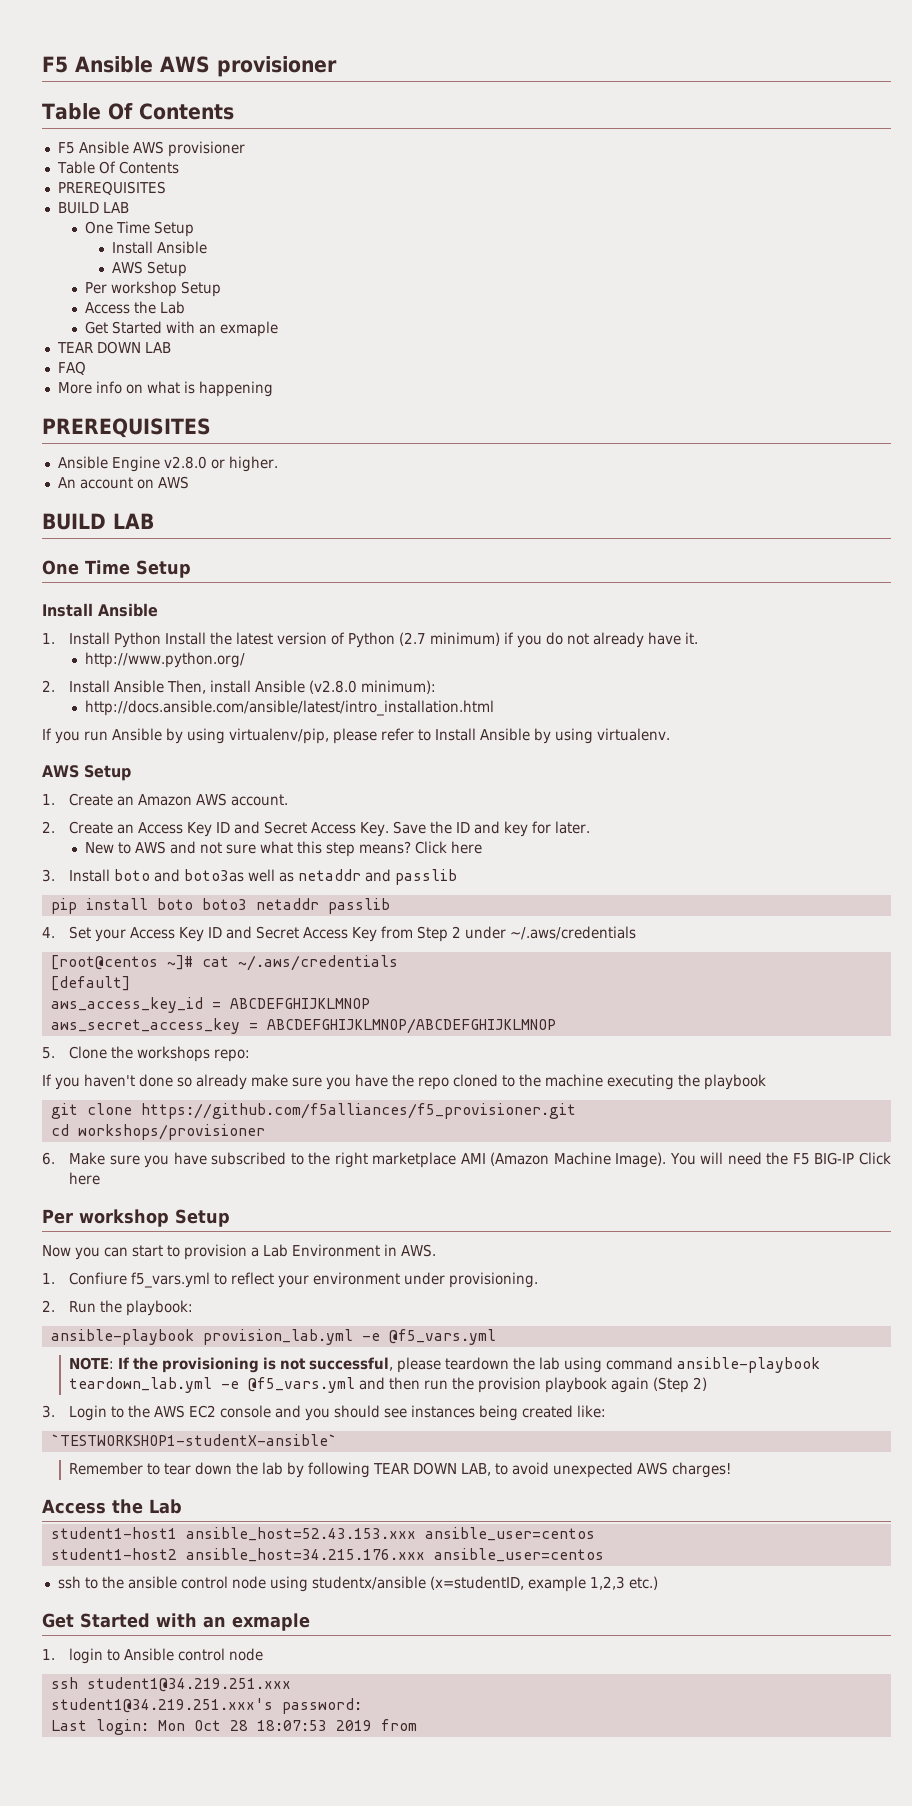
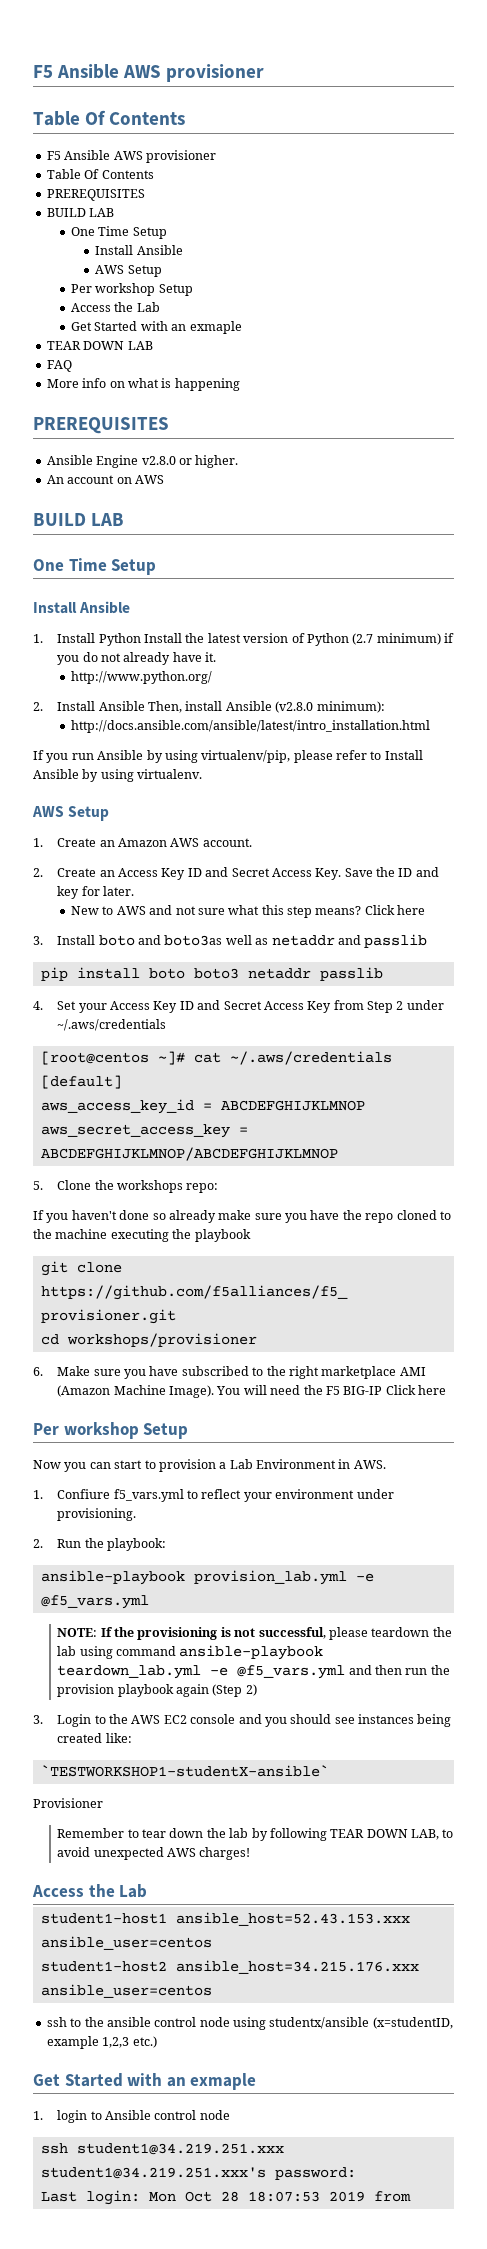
(337, 1440) none -> [33,1798,103,1808] // Provisioner

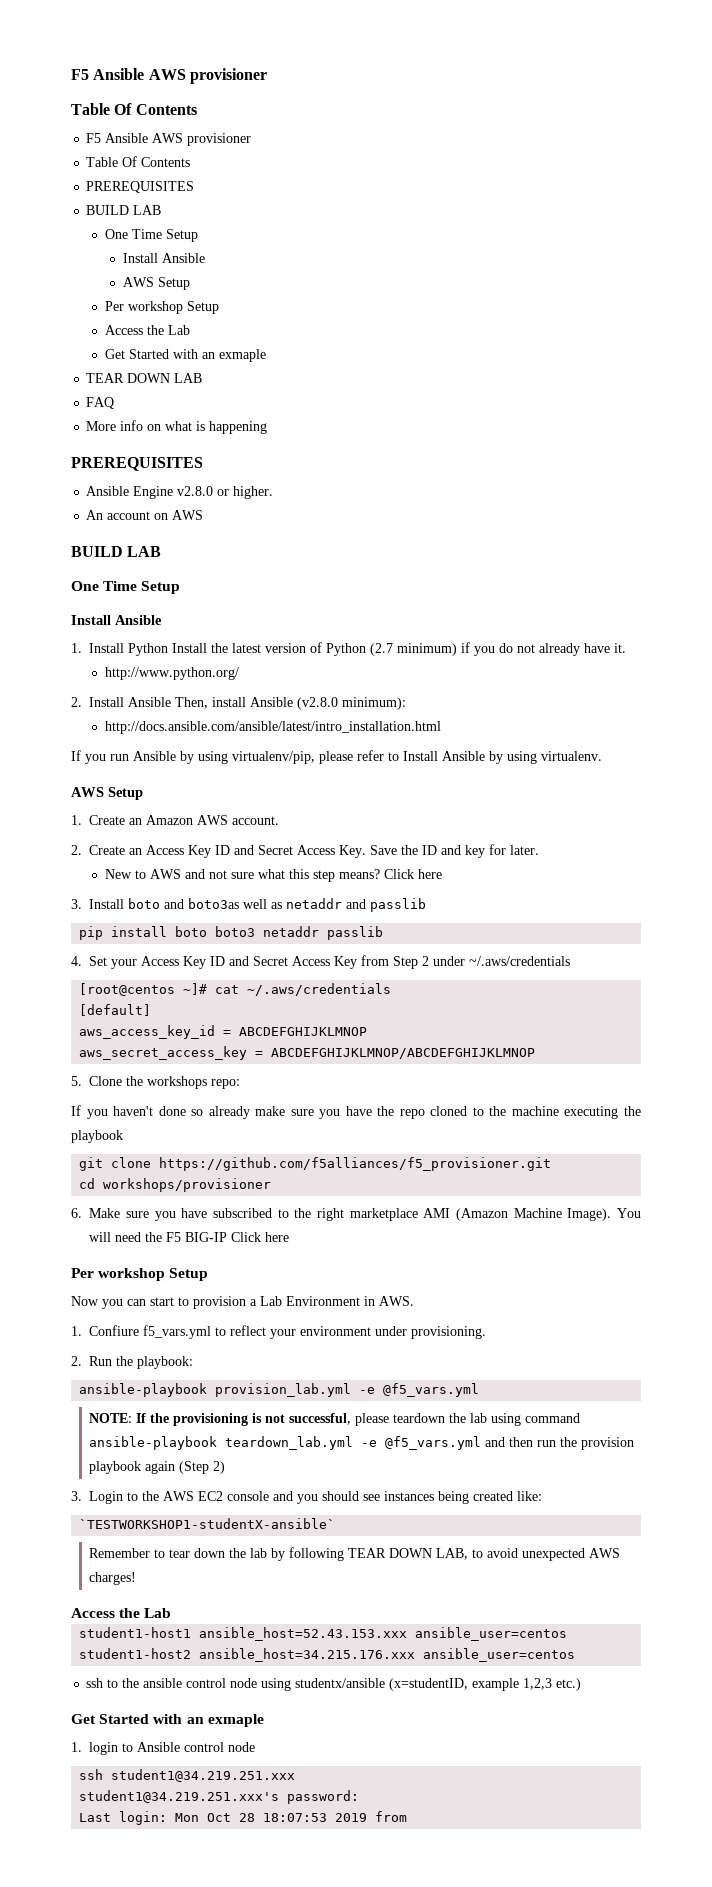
[33,1798,103,1808] // Provisioner -> (336, 1523) none

